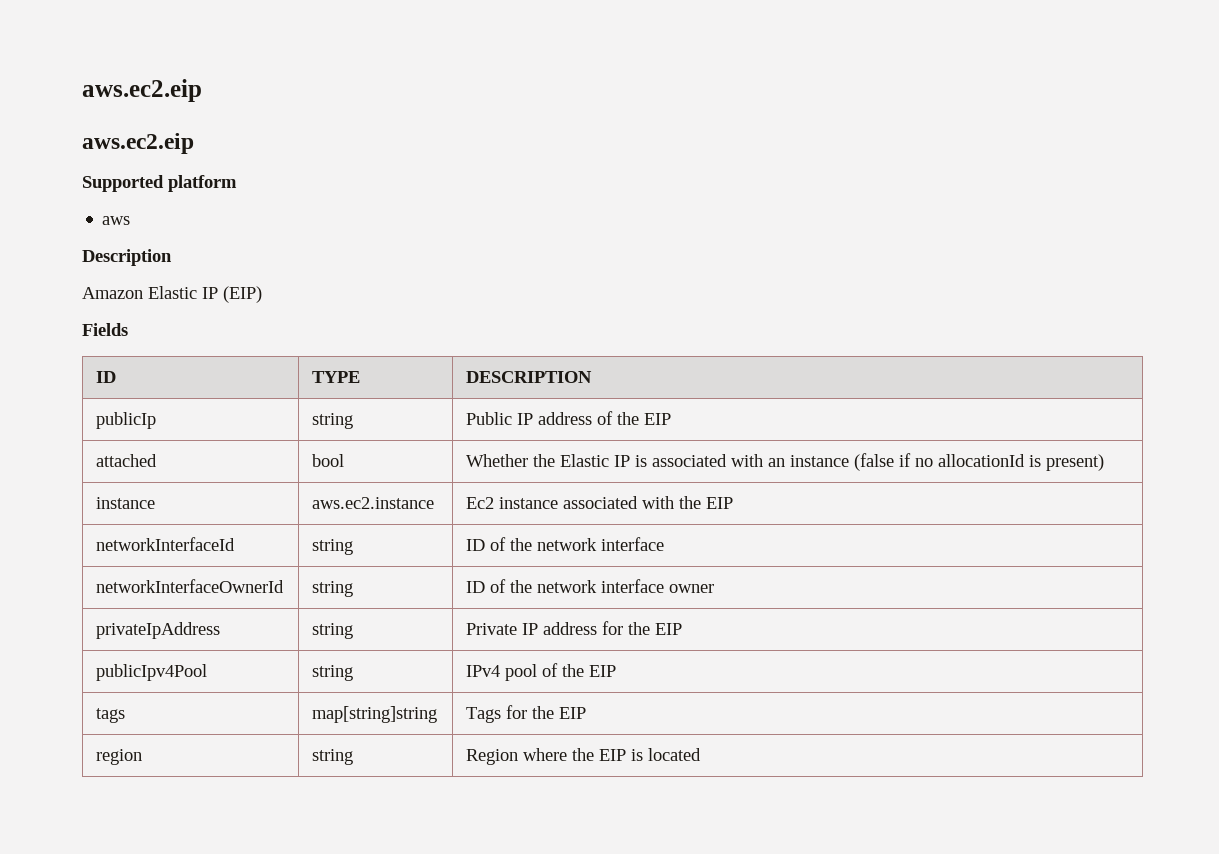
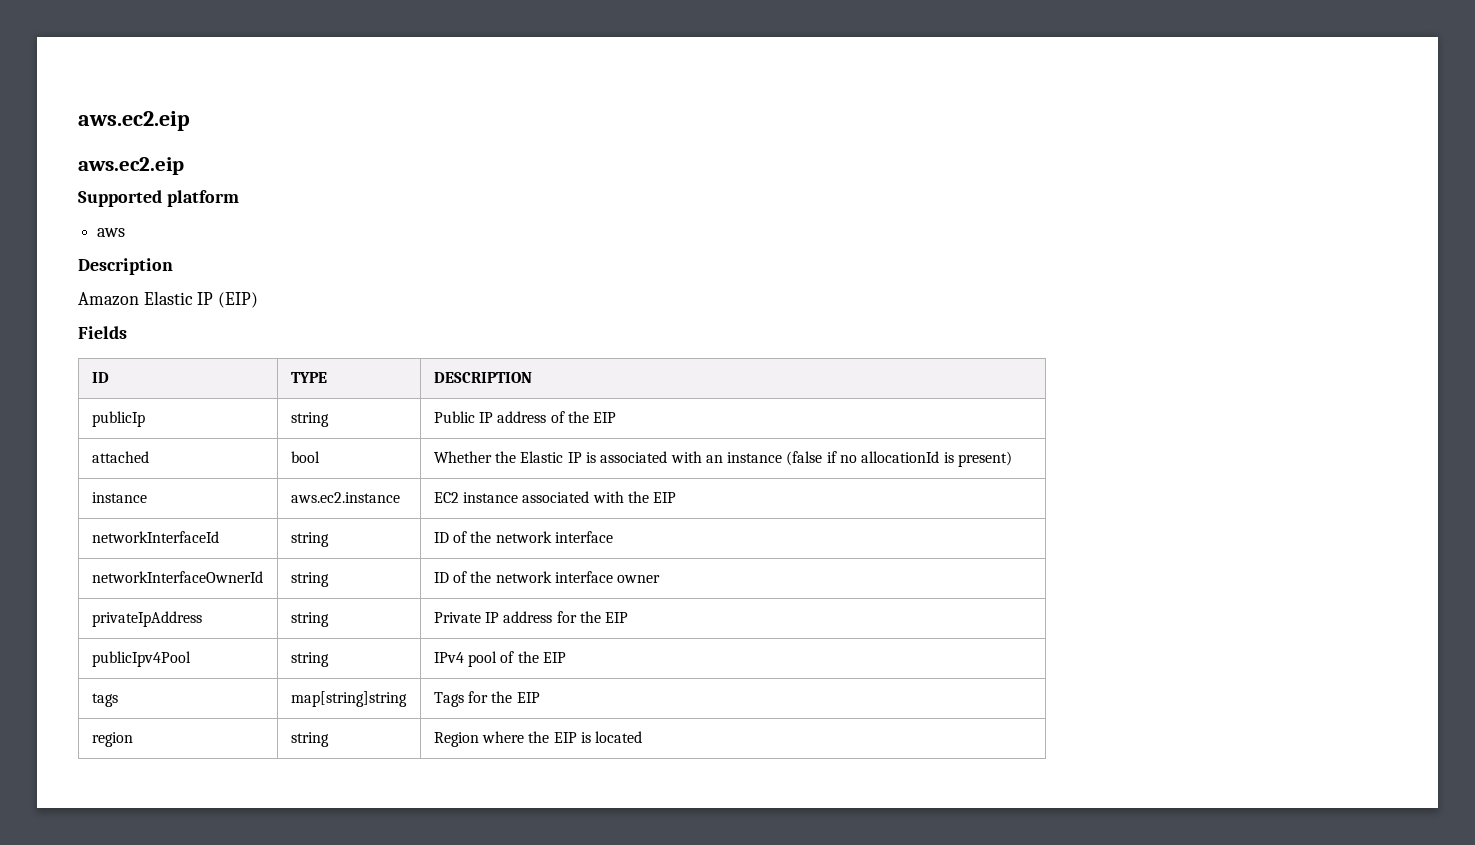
[465,497,494,509] Ec2 -> [433,492,459,503] EC2

